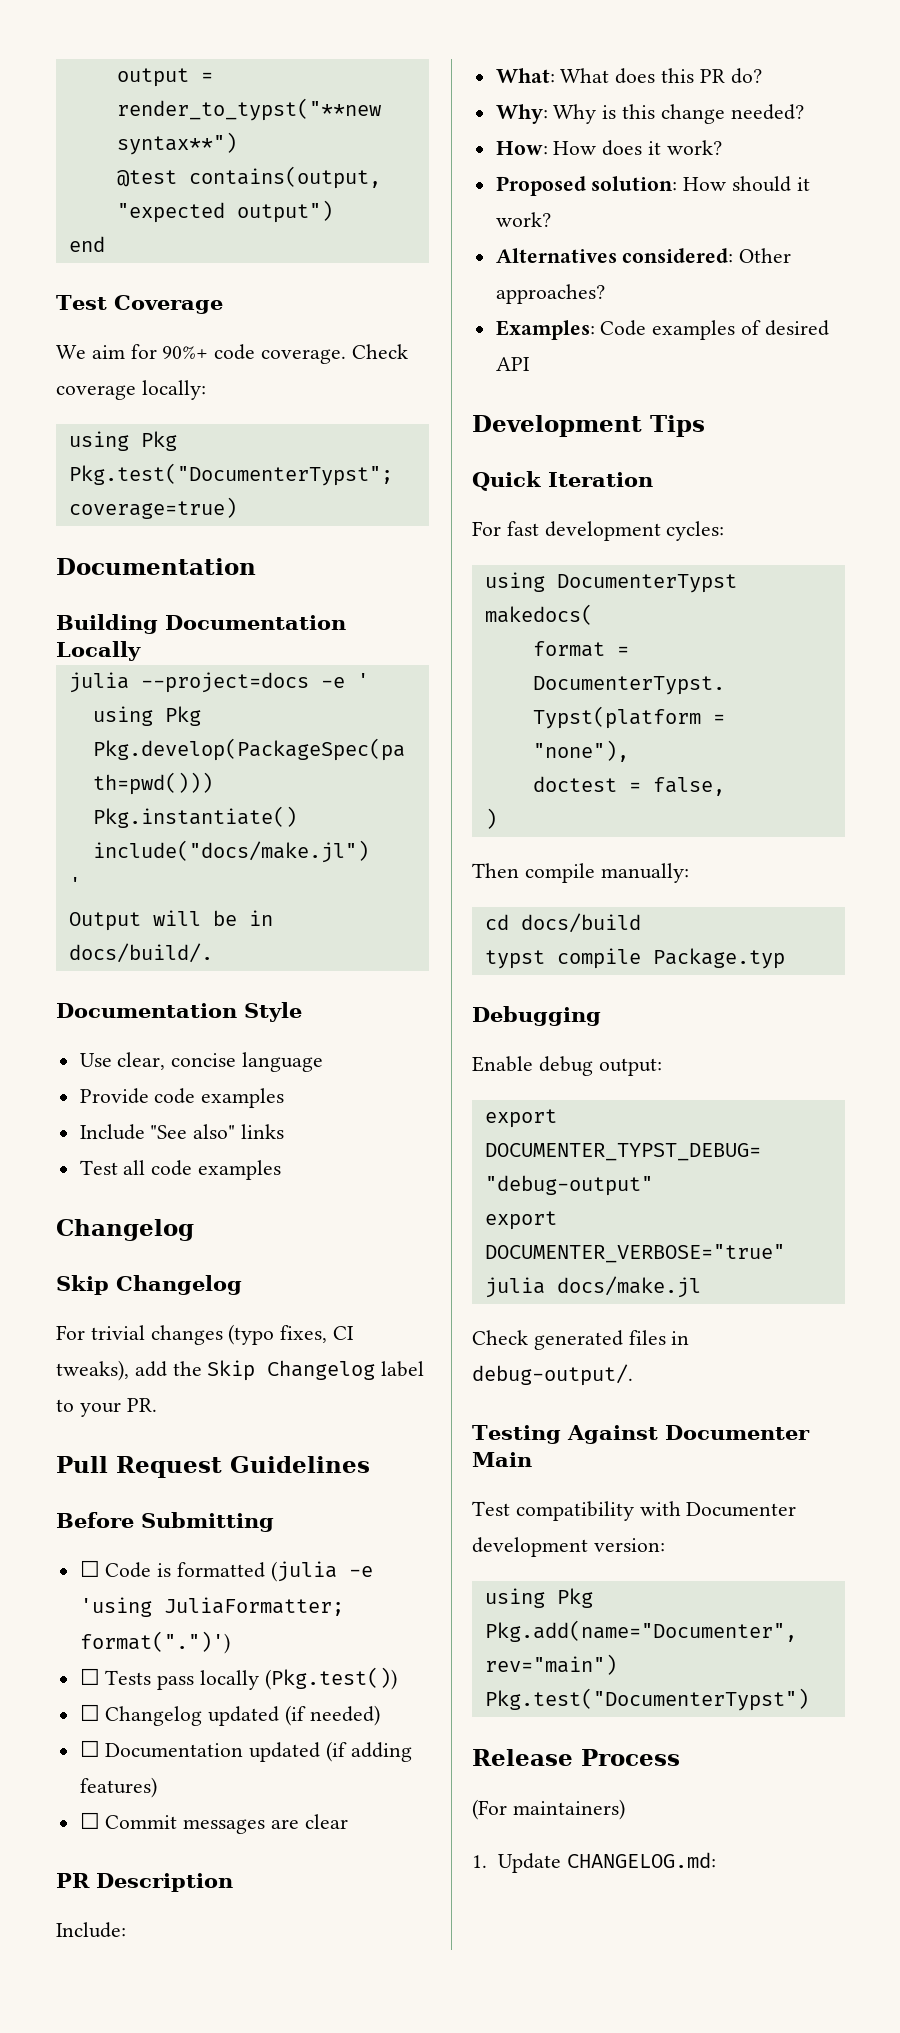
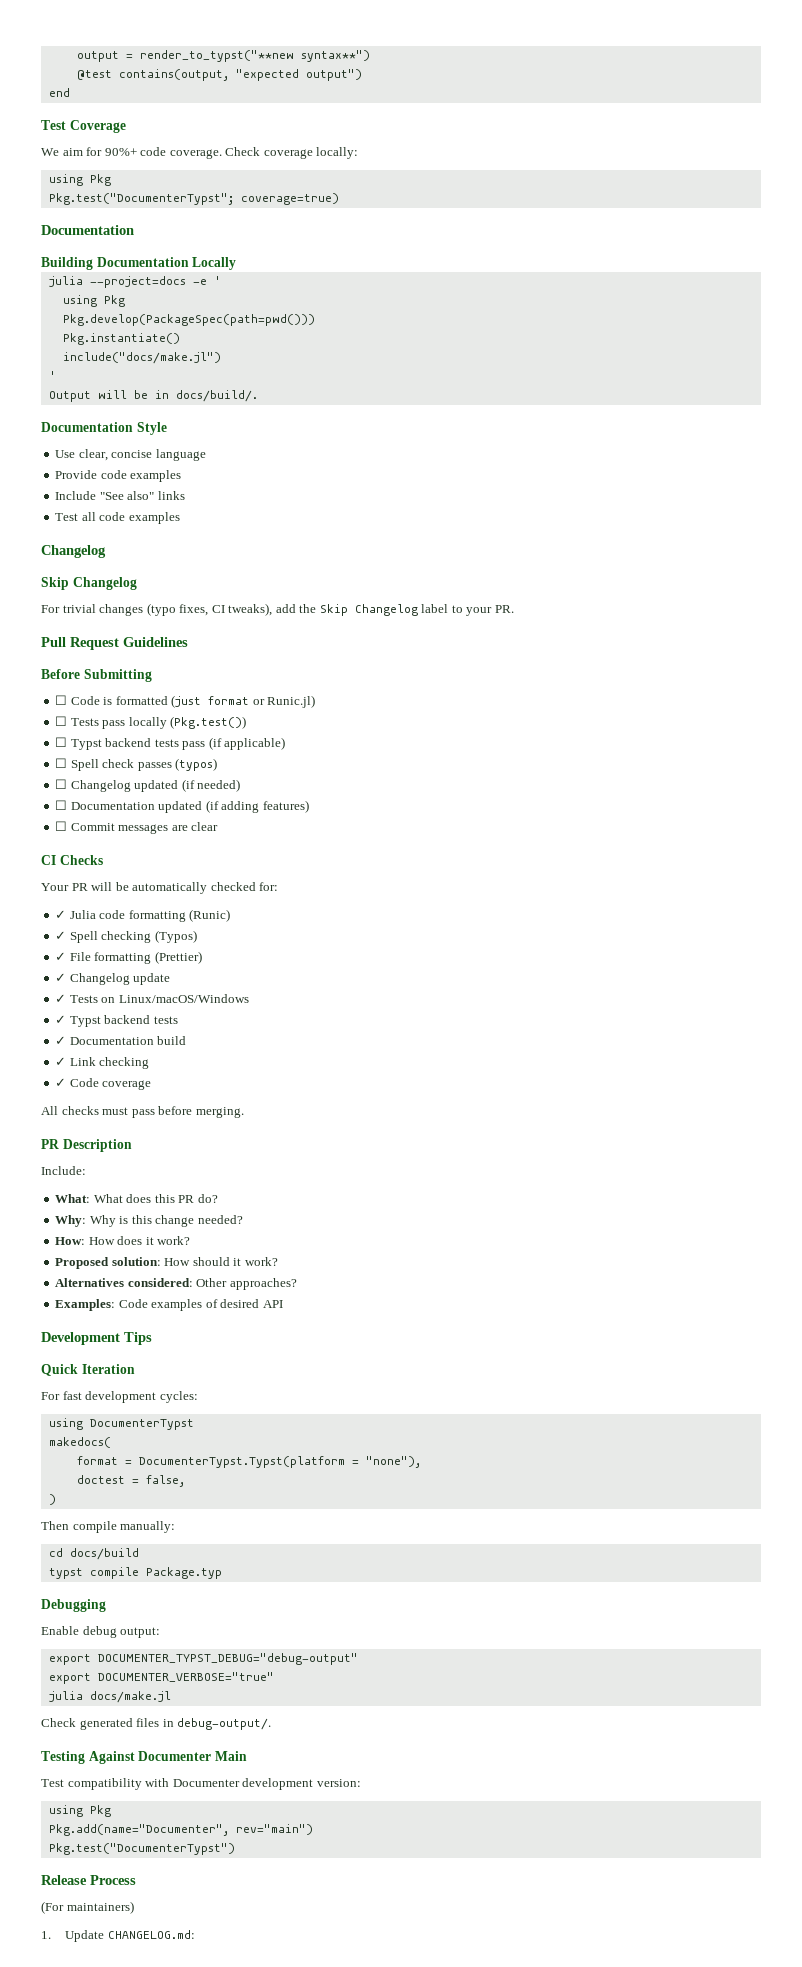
[270,1561,373,1582] [79,1597,344,1617] [79,1631,230,1654] (julia -e 'using JuliaFormatter; format(".")') -> [171,695,316,708] (just format or Runic.jl)
(397, 1678) none -> [55,737,286,750] [55,758,218,771] // ☐ Typst backend tests pass (if applicable) // ☐ Spell check passes (typos)
(348, 1821) none -> [41,855,103,865] [41,882,279,894] [55,909,231,922] [55,930,197,943] [55,951,202,964] [55,973,171,985] [55,994,249,1003] [55,1015,178,1027] [55,1036,187,1045] [55,1057,150,1069] [55,1078,152,1090] [41,1106,244,1118] // CI Checks // Your PR will be automatically checked for: // ✓ Julia code formatting (Runic) // ✓ Spell checking (Typos) // ✓ File formatting (Prettier) // ✓ Changelog update // ✓ Tests on Linux/macOS/Windows // ✓ Typst backend tests // ✓ Documentation build // ✓ Link checking // ✓ Code coverage // All checks must pass before merging.

